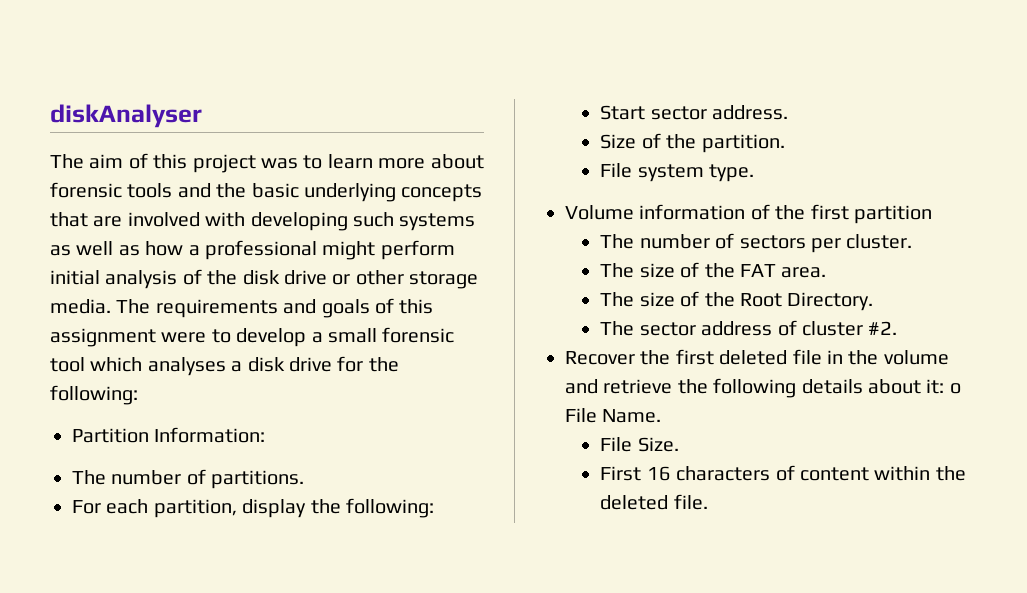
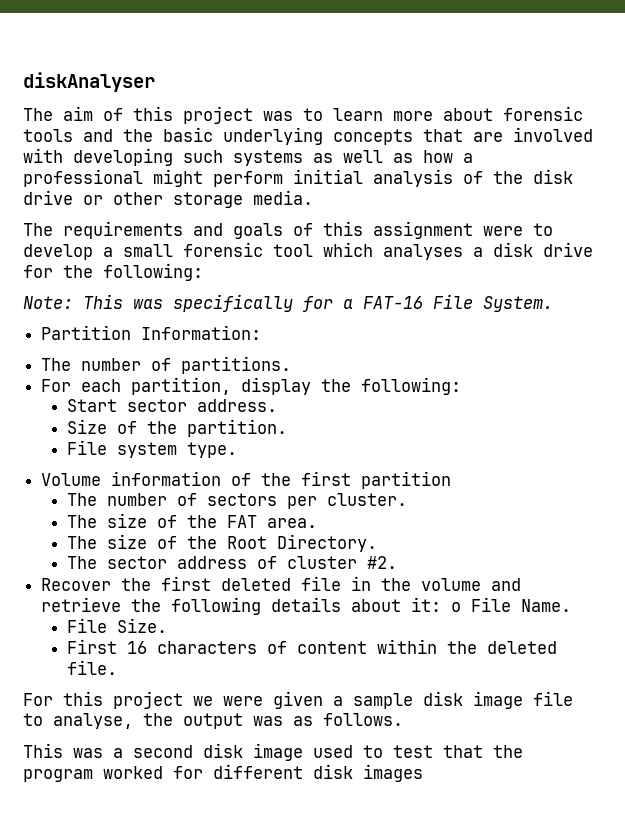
(111, 306) none -> (313, 197) //
(138, 395) none -> [23,294,553,312] // Note: This was specifically for a FAT-16 File System.
(708, 502) none -> [23,691,573,709] [23,713,403,729] [23,743,523,761] [23,764,423,782] // For this project we were given a sample disk image file to analyse, the output was as follows. // This was a second disk image used to test that the program worked for different disk images

